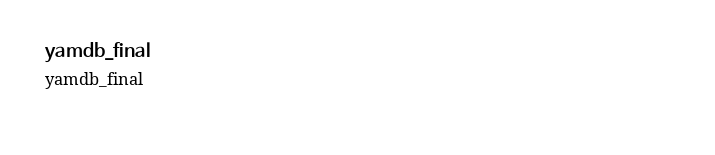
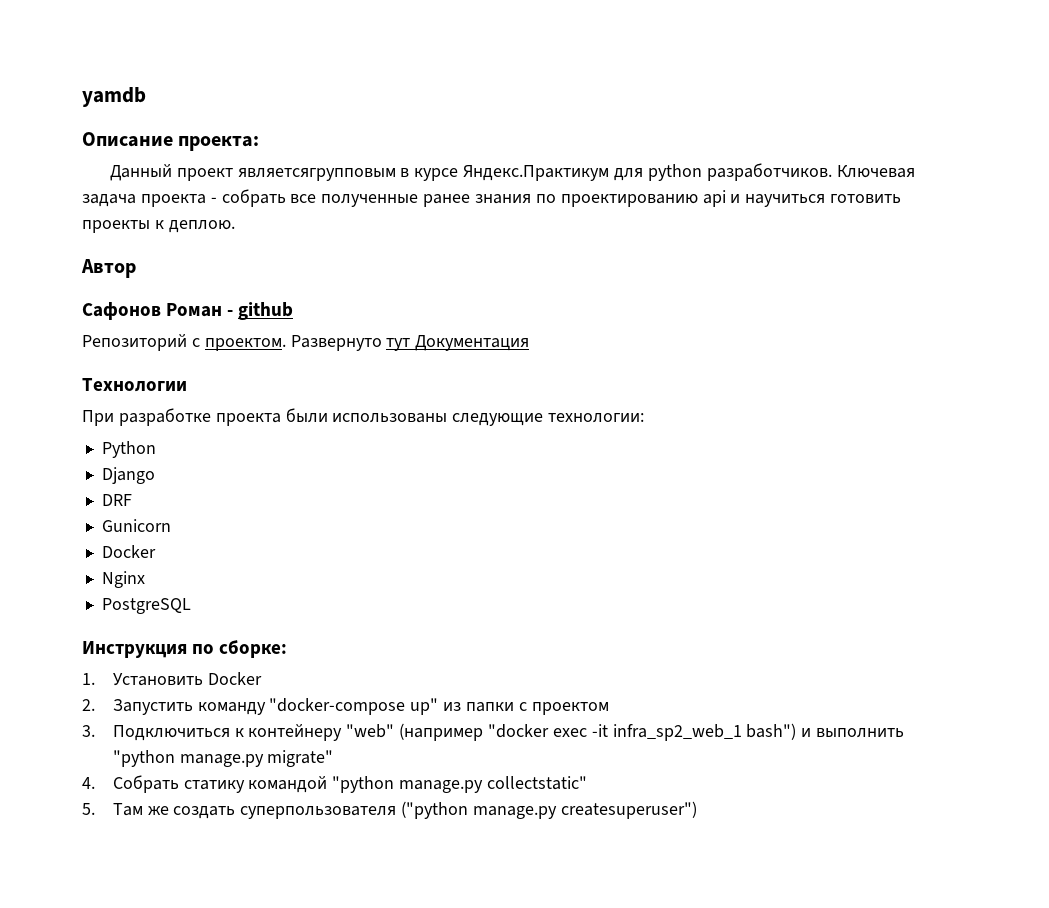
[44,42,151,63] [45,72,143,89] yamdb_final // yamdb_final -> [82,87,146,107] [82,132,260,151] [109,163,915,181] [82,189,902,207] [82,220,235,233] [81,259,136,278] [82,302,294,320] [82,334,530,351] [82,378,187,392] [82,408,645,426] [101,441,156,458] [101,467,155,484] [101,494,132,506] [101,519,171,532] [101,545,156,558] [101,571,145,588] [101,598,191,614] [82,640,288,658] [82,672,262,686] [82,698,609,715] [82,723,905,741] [112,750,334,767] [82,775,588,793] [82,801,697,819] yamdb // Описание проекта: // Данный проект являетсягрупповым в курсе Яндекс.Практикум для python разработчиков. Ключевая задача проекта - собрать все полученные ранее знания по проектированию api и научиться готовить проекты к деплою. // Автор // Сафонов Роман - github // Репозиторий с проектом. Развернуто тут Документация // Технологии // При разработке проекта были использованы следующие технологии: // Python // Django // DRF // Gunicorn // Docker // Nginx // PostgreSQL // Инструкция по сборке: // 1. Установить Docker // 2. Запустить команду "docker-compose up" из папки с проектом // 3. Подключиться к контейнеру "web" (например "docker exec -it infra_sp2_web_1 bash") и выполнить "python manage.py migrate" // 4. Собрать статику командой "python manage.py collectstatic" // 5. Там же создать суперпользователя ("python manage.py createsuperuser")

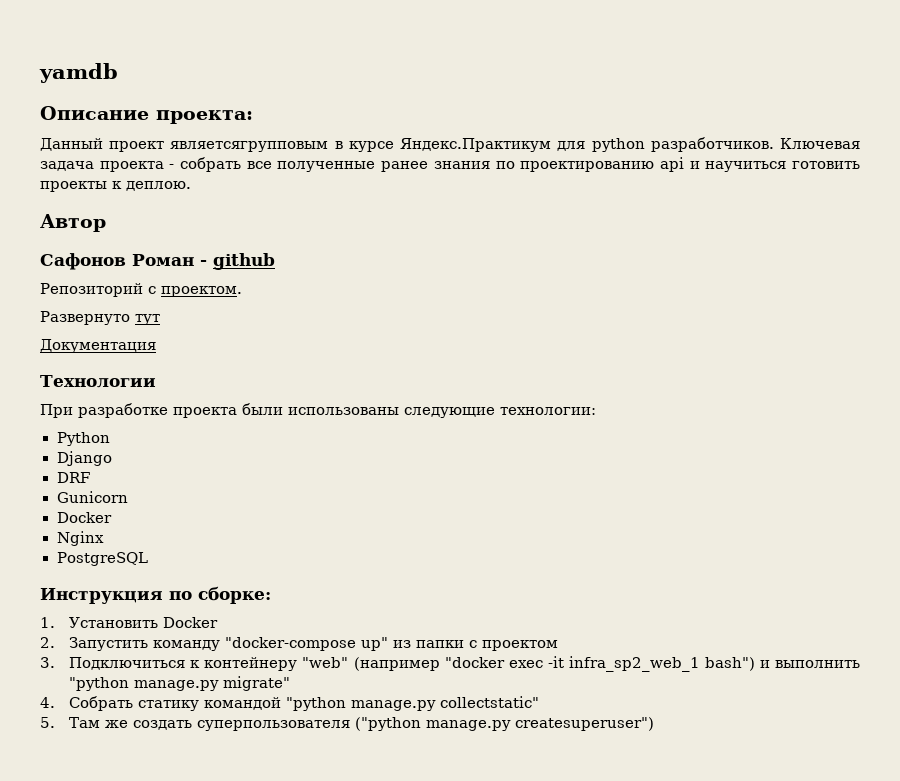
(286, 344) none -> (242, 291) //
(411, 344) none -> (160, 319) //

